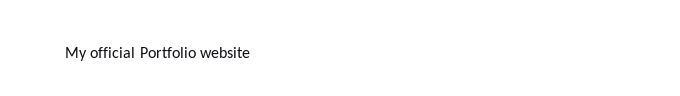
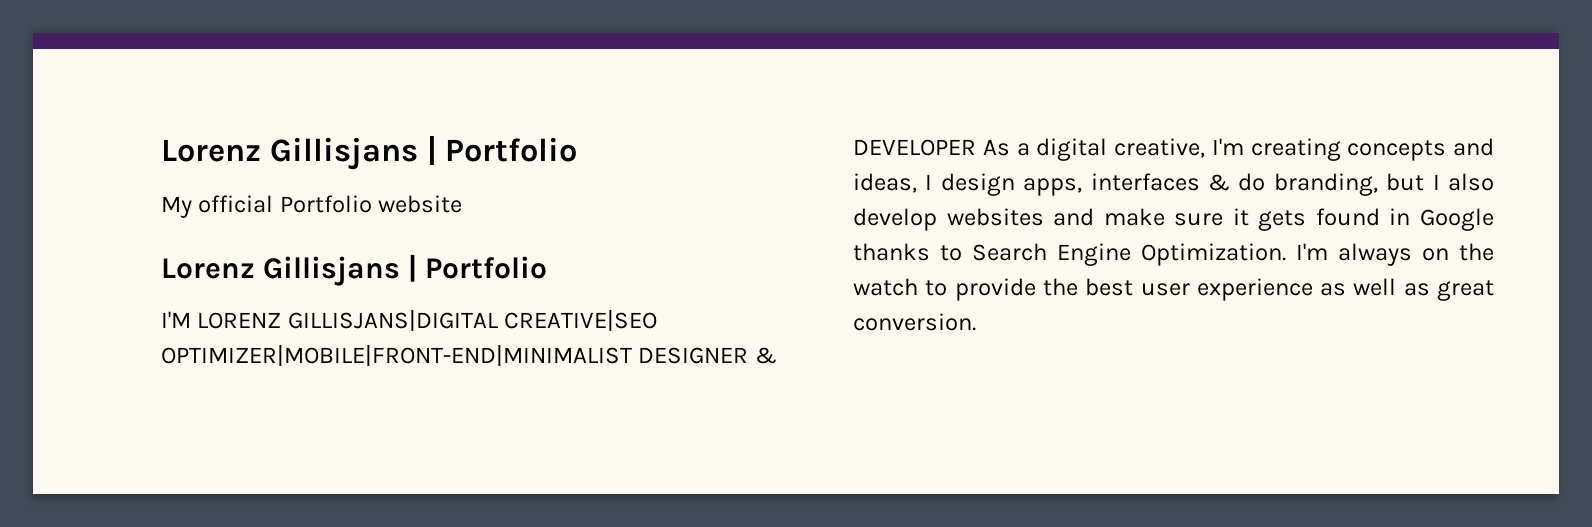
(65, 54) none -> [161,135,578,170] Lorenz Gillisjans | Portfolio //
(250, 52) none -> [161,254,548,286] [161,310,658,331] [161,345,777,366] [853,138,1494,161] [853,173,1494,196] [853,208,1494,231] [853,243,1494,266] [853,278,1494,301] [853,313,976,331] // Lorenz Gillisjans | Portfolio // I'M LORENZ GILLISJANS|DIGITAL CREATIVE|SEO OPTIMIZER|MOBILE|FRONT-END|MINIMALIST DESIGNER & DEVELOPER As a digital creative, I'm creating concepts and ideas, I design apps, interfaces & do branding, but I also develop websites and make sure it gets found in Google thanks to Search Engine Optimization. I'm always on the watch to provide the best user experience as well as great conversion.

